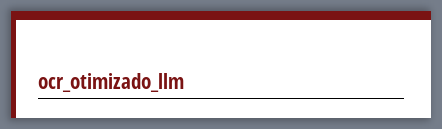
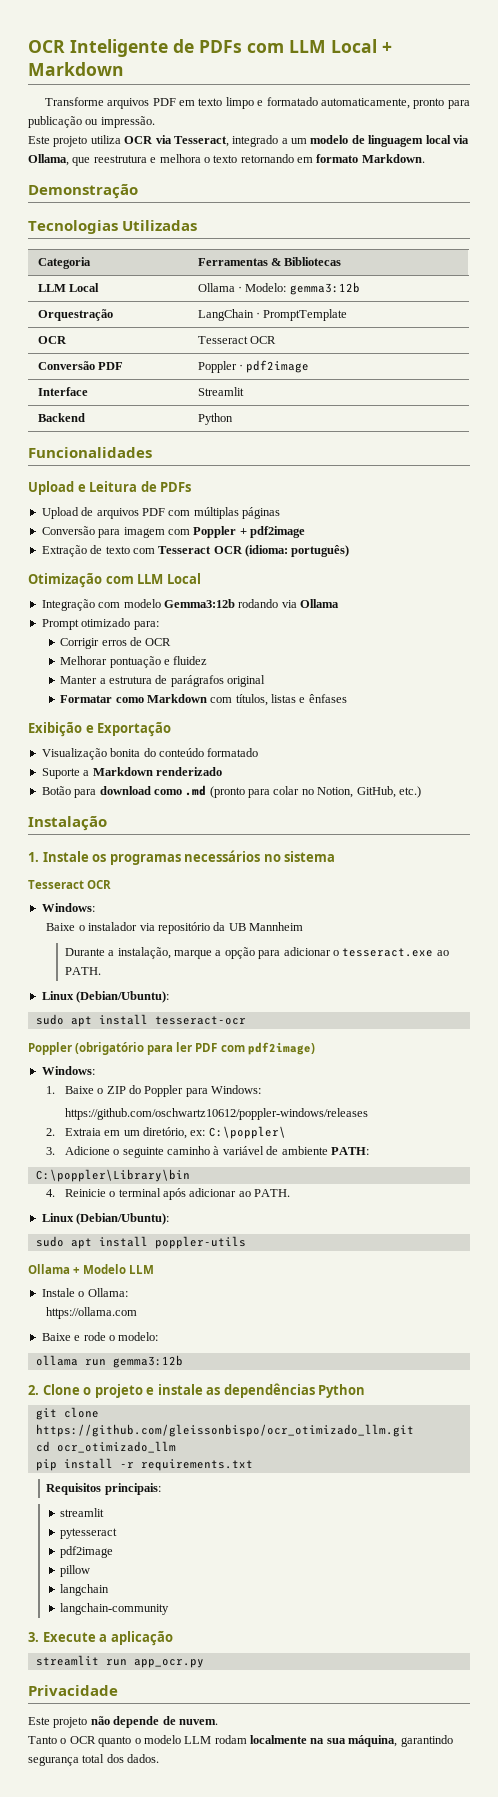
[38,73,184,92] ocr_otimizado_llm -> [28,39,392,57] [28,62,124,76] [44,97,470,109] [28,116,155,128] [28,135,469,147] [28,154,425,166] [28,184,138,199] [28,220,198,234] [37,257,91,269] [197,257,342,266] [37,283,99,292] [197,282,360,295] [37,309,113,321] [197,309,348,321] [37,336,67,344] [197,336,276,344] [37,361,123,370] [197,360,310,373] [37,387,88,396] [197,387,244,396] [37,413,85,422] [197,413,233,425] [28,447,152,458] [28,481,192,495] [41,507,280,519] [41,526,305,538] [41,545,350,557] [28,573,201,588] [41,599,339,611] [41,618,159,630] [60,637,172,649] [60,656,208,668] [60,675,266,687] [60,694,347,706] [28,722,172,737] [41,748,259,760] [41,767,222,779] [41,785,421,798] [28,816,107,831] [28,850,336,865] [28,880,112,889] [41,903,95,912] [46,922,304,934] [64,947,449,959] [64,967,101,975] [41,991,170,1003] [35,1014,246,1027] [28,1042,315,1055] [41,1066,95,1075] [46,1085,262,1097] [64,1108,368,1120] [46,1126,286,1139] [46,1146,369,1158] [35,1169,190,1182] [46,1188,291,1200] [41,1213,170,1225] [35,1236,246,1249] [28,1264,155,1274] [41,1288,128,1297] [46,1307,138,1319] [41,1332,159,1341] [35,1355,183,1368] [28,1383,366,1398] [35,1407,99,1420] [35,1424,414,1437] [35,1441,176,1453] [35,1458,253,1471] [46,1483,161,1495] [60,1508,105,1517] [60,1528,118,1539] [60,1546,114,1558] [60,1565,91,1577] [60,1584,110,1596] [60,1603,170,1615] [28,1631,173,1646] [35,1655,204,1668] [28,1685,118,1696] [28,1716,218,1728] [28,1735,453,1747] [28,1754,160,1766] OCR Inteligente de PDFs com LLM Local + Markdown // Transforme arquivos PDF em texto limpo e formatado automaticamente, pronto para publicação ou impressão. // Este projeto utiliza OCR via Tesseract, integrado a um modelo de linguagem local via Ollama, que reestrutura e melhora o texto retornando em formato Markdown. // Demonstração // Tecnologias Utilizadas // Categoria | Ferramentas & Bibliotecas // LLM Local | Ollama · Modelo: gemma3:12b // Orquestração | LangChain · PromptTemplate // OCR | Tesseract OCR // Conversão PDF | Poppler · pdf2image // Interface | Streamlit // Backend | Python // Funcionalidades // Upload e Leitura de PDFs // Upload de arquivos PDF com múltiplas páginas // Conversão para imagem com Poppler + pdf2image // Extração de texto com Tesseract OCR (idioma: português) // Otimização com LLM Local // Integração com modelo Gemma3:12b rodando via Ollama // Prompt otimizado para: // Corrigir erros de OCR // Melhorar pontuação e fluidez // Manter a estrutura de parágrafos original // Formatar como Markdown com títulos, listas e ênfases // Exibição e Exportação // Visualização bonita do conteúdo formatado // Suporte a Markdown renderizado // Botão para download como .md (pronto para colar no Notion, GitHub, etc.) // Instalação // 1. Instale os programas necessários no sistema // Tesseract OCR // Windows: // Baixe o instalador via repositório da UB Mannheim // Durante a instalação, marque a opção para adicionar o tesseract.exe ao PATH. // Linux (Debian/Ubuntu): // sudo apt install tesseract-ocr // Poppler (obrigatório para ler PDF com pdf2image) // Windows: // 1. Baixe o ZIP do Poppler para Windows: // https://github.com/oschwartz10612/poppler-windows/releases // 2. Extraia em um diretório, ex: C:\poppler\ // 3. Adicione o seguinte caminho à variável de ambiente PATH: // C:\poppler\Library\bin // 4. Reinicie o terminal após adicionar ao PATH. // Linux (Debian/Ubuntu): // sudo apt install poppler-utils // Ollama + Modelo LLM // Instale o Ollama: // https://ollama.com // Baixe e rode o modelo: // ollama run gemma3:12b // 2. Clone o projeto e instale as dependências Python // git clone https://github.com/gleissonbispo/ocr_otimizado_llm.git // cd ocr_otimizado_llm // pip install -r requirements.txt // Requisitos principais: // streamlit // pytesseract // pdf2image // pillow // langchain // langchain-community // 3. Execute a aplicação // streamlit run app_ocr.py // Privacidade // Este projeto não depende de nuvem. // Tanto o OCR quanto o modelo LLM rodam localmente na sua máquina, garantindo segurança total dos dados.

